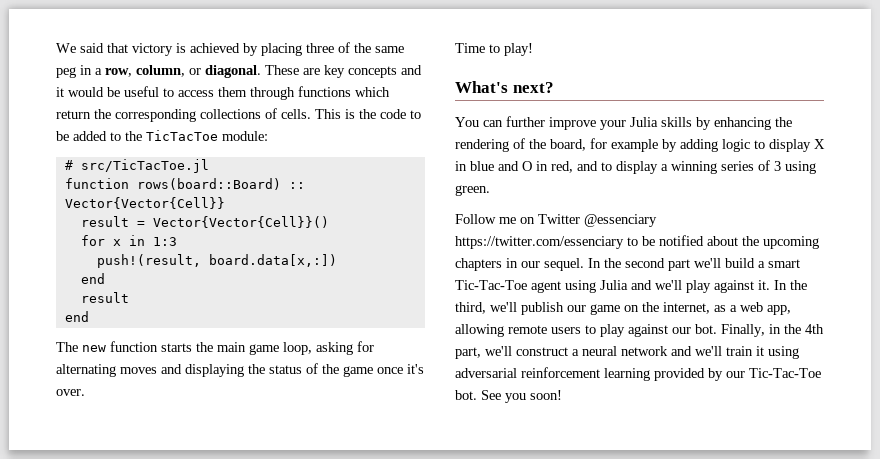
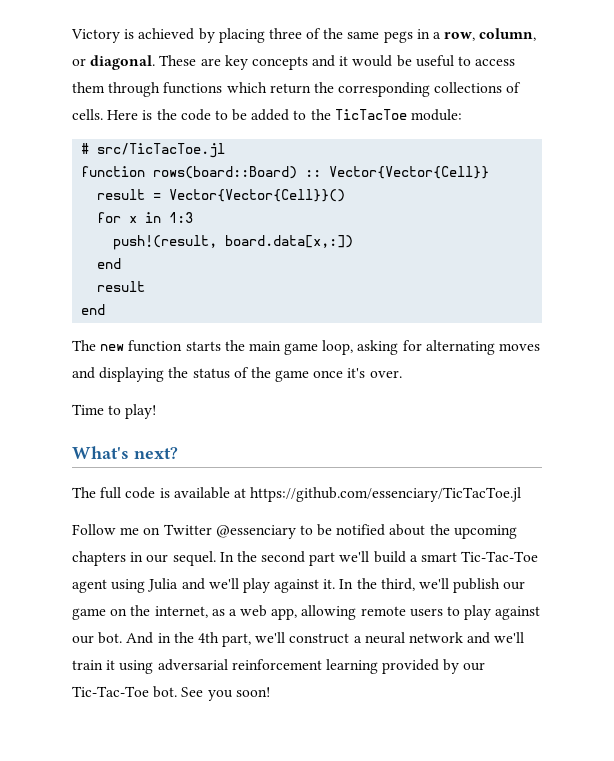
[56,43,173,56] We said that victory -> [71,29,120,43] Victory
[56,67,76,78] peg -> [383,31,413,43] pegs
[315,109,341,119] This -> [107,110,139,120] Here
[455,116,792,130] [455,138,825,152] [455,160,816,174] [455,185,490,196] You can further improve your Julia skills by enhancing the rendering of the board, for example by adding logic to display X in blue and O in red, and to display a winning series of 3 using green. -> [72,487,522,502] The full code is available at https://github.com/essenciary/TicTacToe.jl
[455,236,624,249] https://twitter.com/essenciary -> (296, 532) none
[721,324,765,337] Finally, -> [126,632,154,644] And

